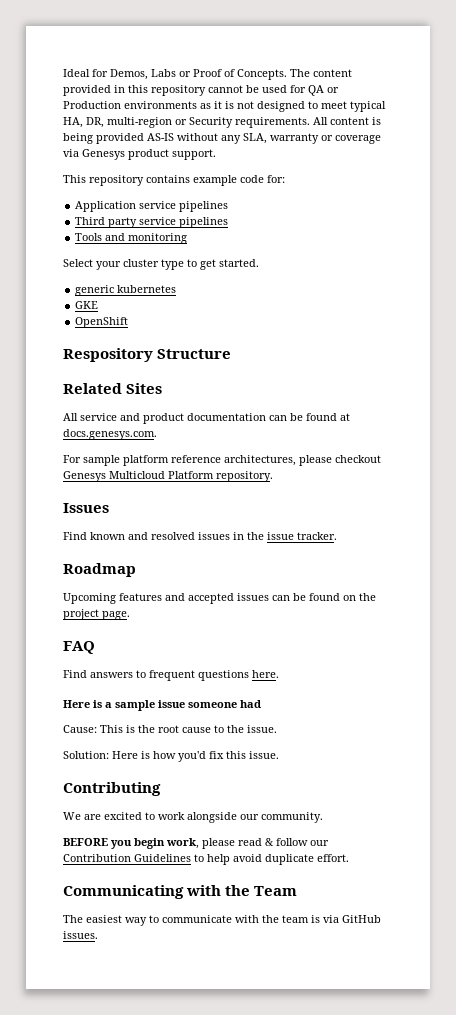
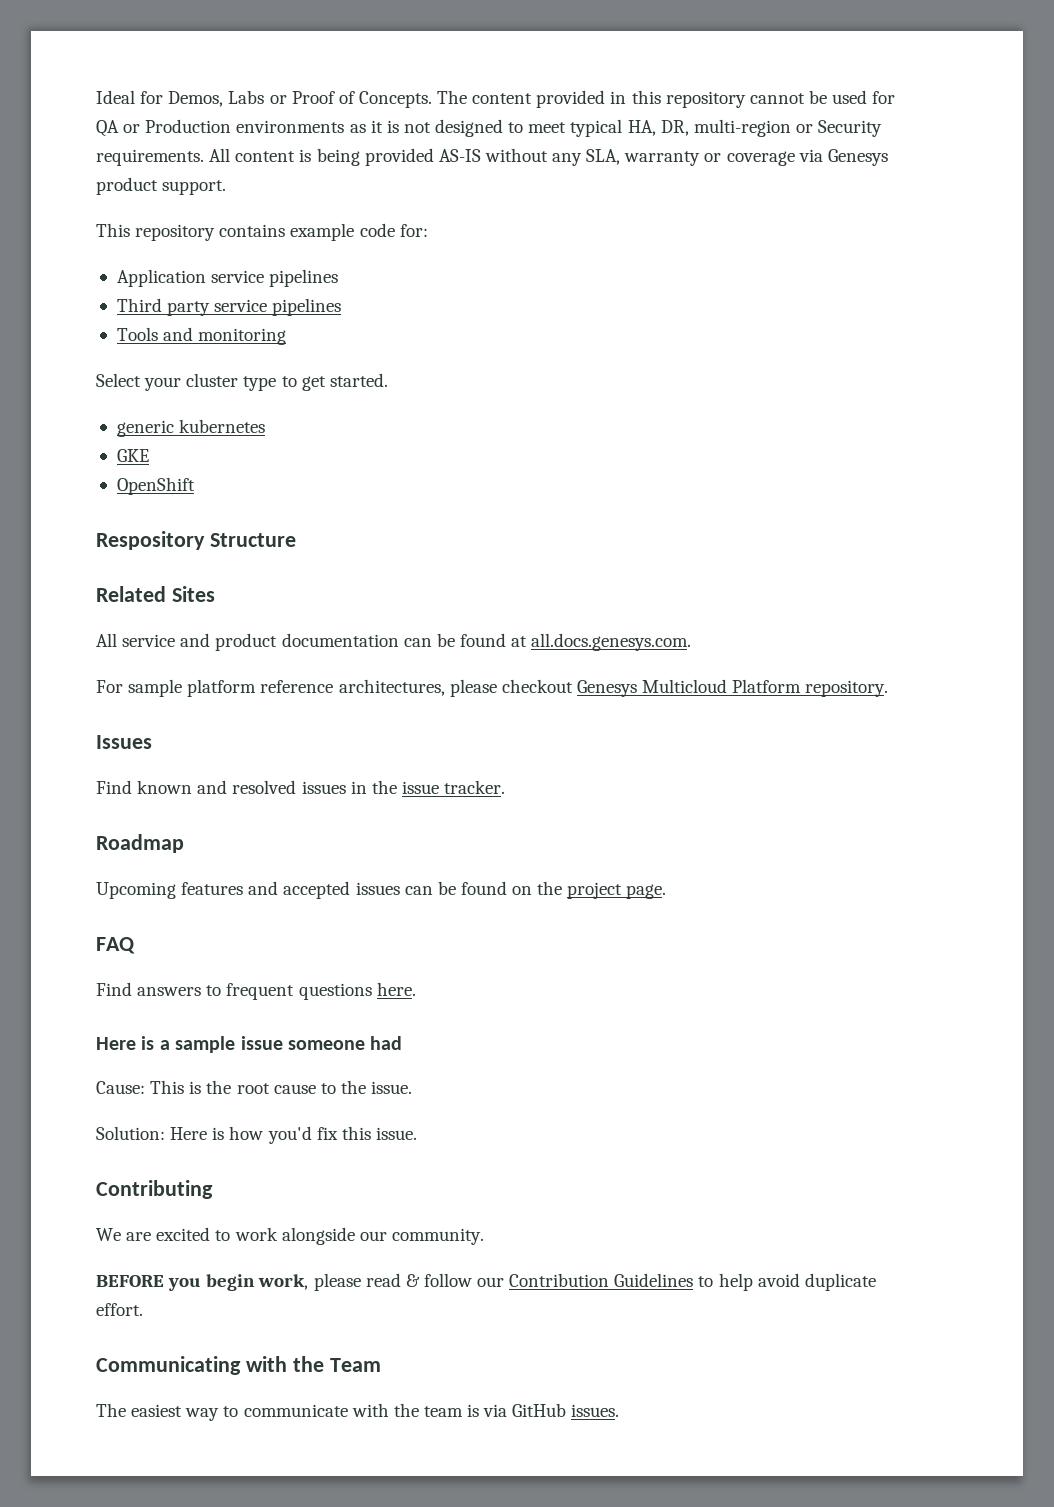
[63,429,157,440] docs.genesys.com. -> [531,633,692,651] all.docs.genesys.com.

